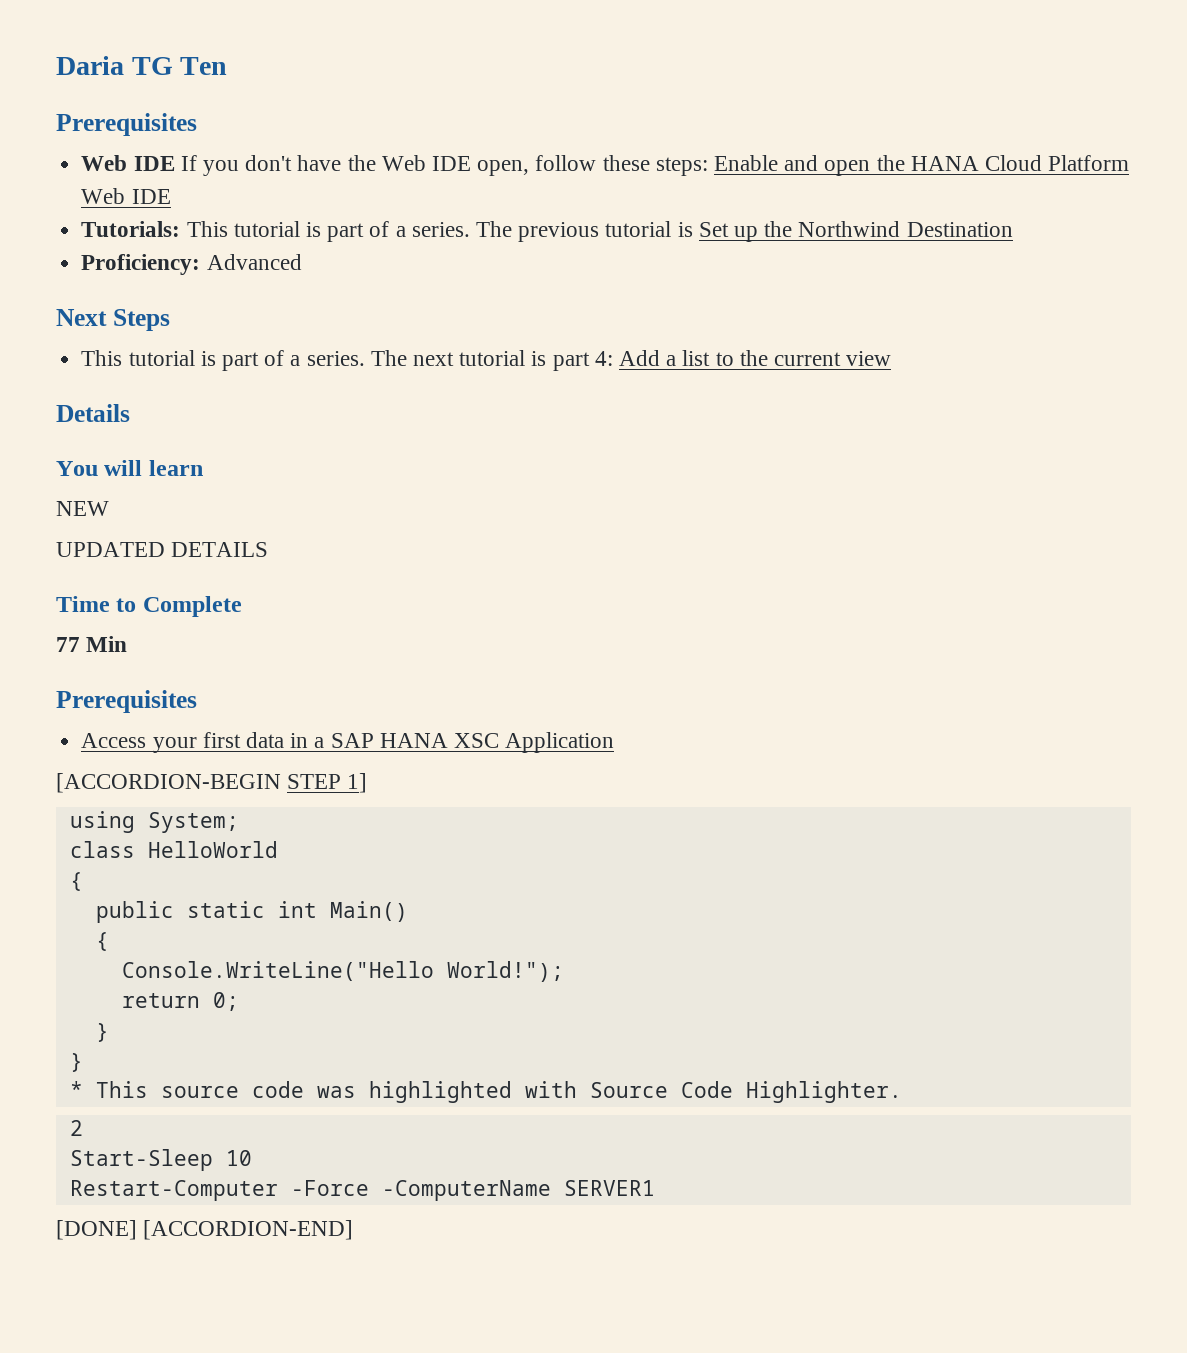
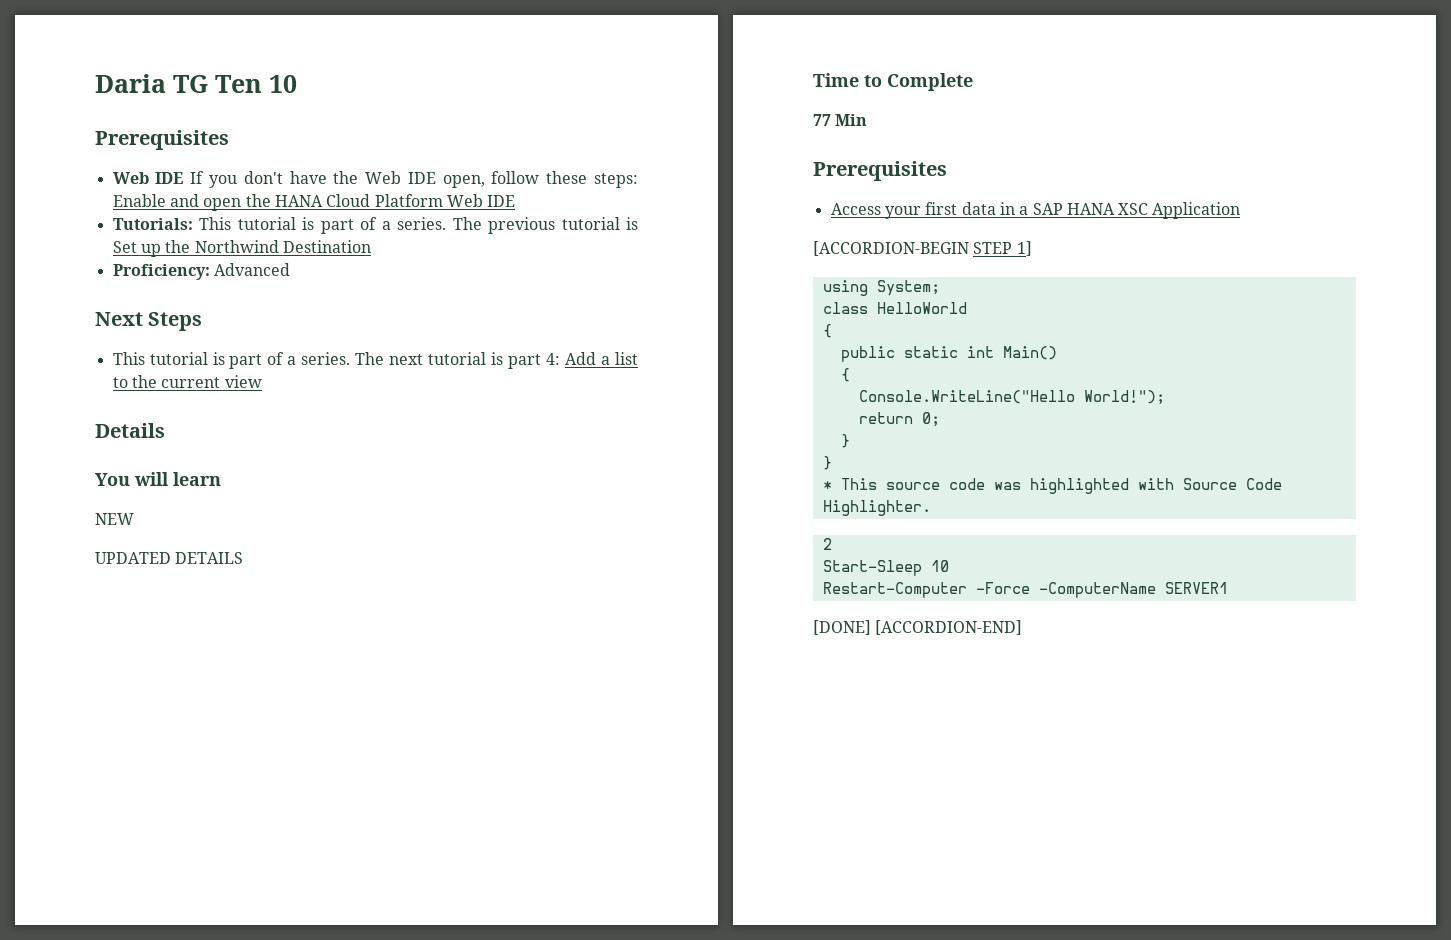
(228, 66) none -> [269,75,297,93] 10

